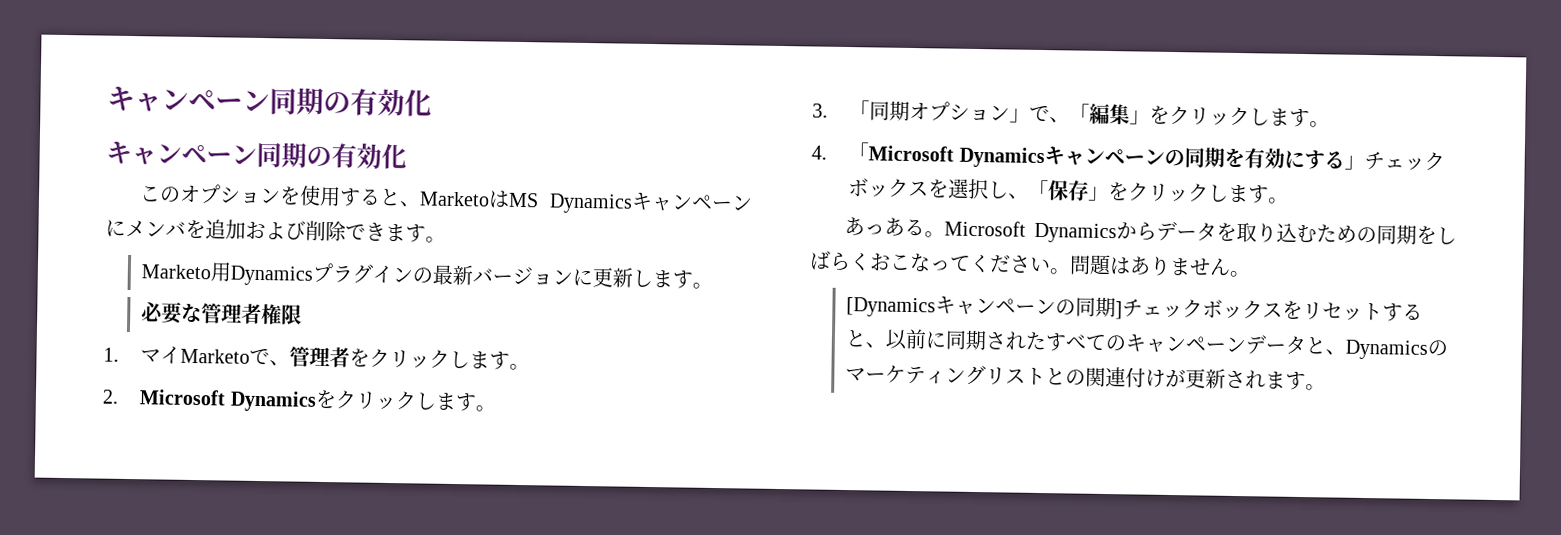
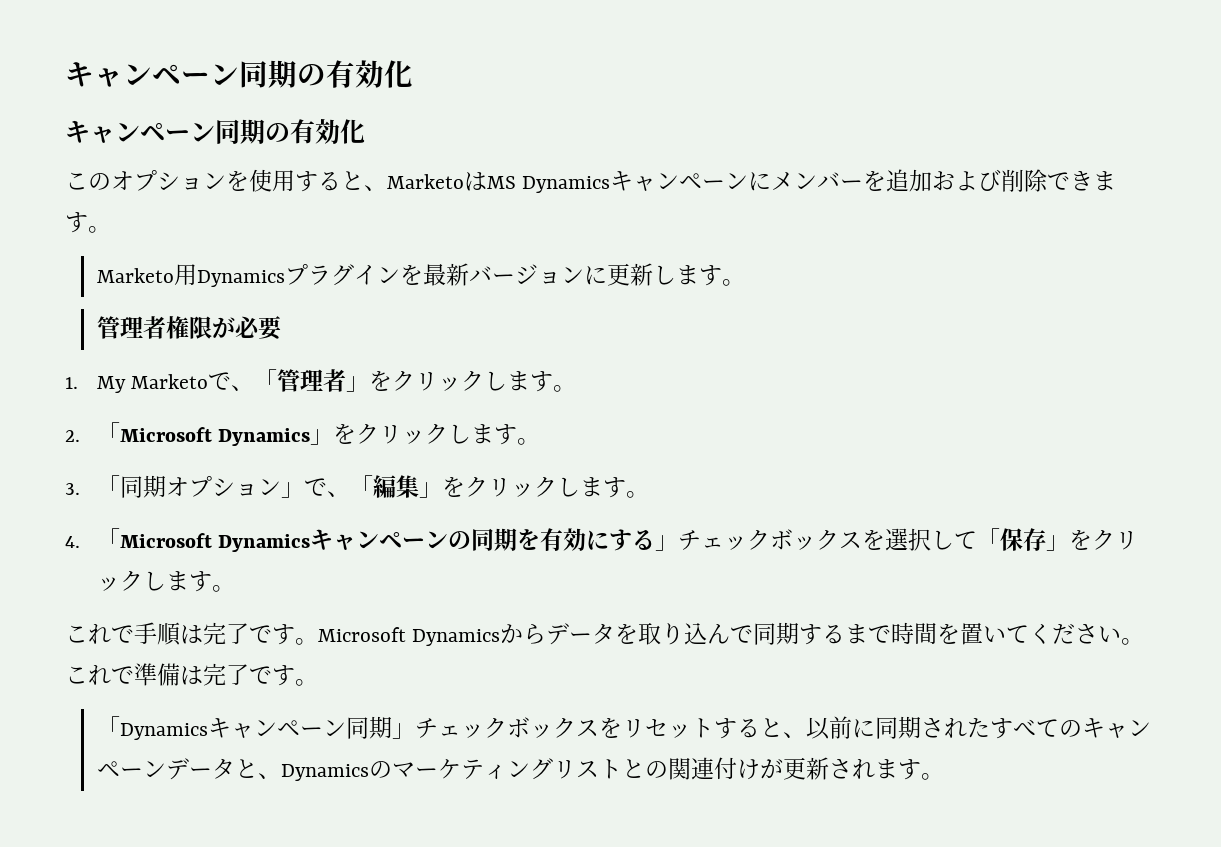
(186, 229) none -> [840,179,864,189] ー
[412,267,434,284] の -> [399,264,423,285] を
[141,302,203,324] 必要な -> (745, 282) none
(303, 314) none -> [211,316,282,340] が必要
[140,346,182,364] マイ -> [96,376,126,393] My
[289,346,351,368] 管理者 -> [254,369,370,392] 「管理者」
[139,389,317,412] Microsoft Dynamics -> [96,422,334,446] 「Microsoft Dynamics」
[1008,193,1030,199] 、 -> [954,531,978,549] て
[844,216,926,237] あっある -> [65,622,295,646] これで手順は完了です
[1296,224,1457,245] [809,250,1250,278] [846,296,1124,320] むための同期をしばらくおこなってください。問題はありません。 // [Dynamicsキャンペーンの同期] -> [707,622,1145,645] [65,663,318,686] [96,716,415,740] んで同期するまで時間を置いてください。これで準備は完了です。 // 「Dynamicsキャンペーン同期」

